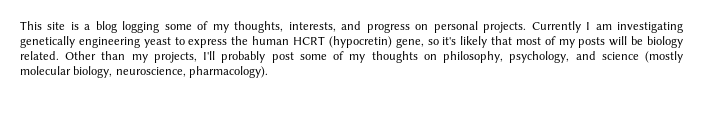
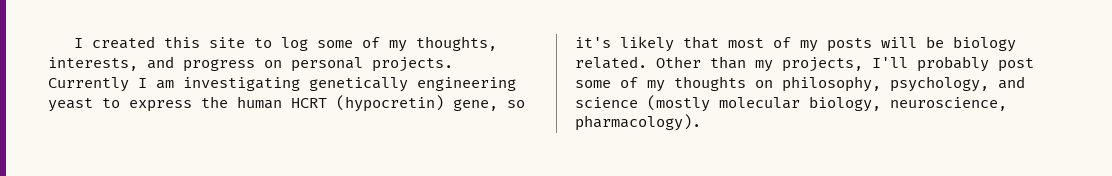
[20,21,160,33] This site is a blog logging -> [73,36,308,51] I created this site to log

